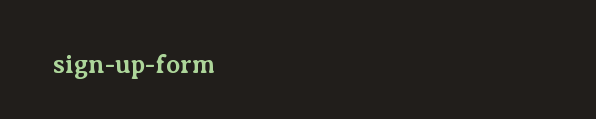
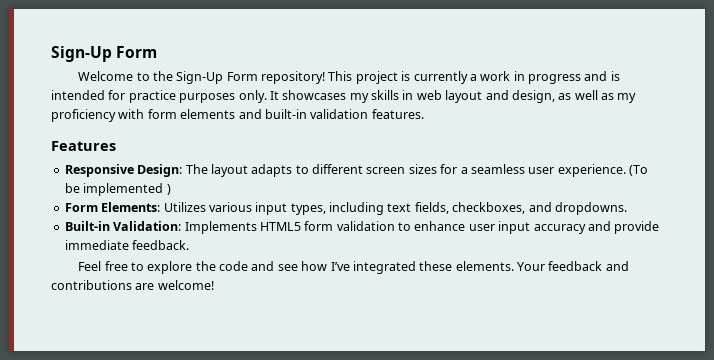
[53,54,215,79] sign-up-form -> [51,46,158,62] [78,71,620,84] [51,90,637,103] [51,109,424,122] [51,141,116,151] [64,164,648,177] [64,183,171,196] [64,202,627,215] [64,221,660,234] [64,240,190,250] [78,261,629,274] [51,280,214,290] Sign-Up Form // Welcome to the Sign-Up Form repository! This project is currently a work in progress and is intended for practice purposes only. It showcases my skills in web layout and design, as well as my proficiency with form elements and built-in validation features. // Features // Responsive Design: The layout adapts to different screen sizes for a seamless user experience. (To be implemented ) // Form Elements: Utilizes various input types, including text fields, checkboxes, and dropdowns. // Built-in Validation: Implements HTML5 form validation to enhance user input accuracy and provide immediate feedback. // Feel free to explore the code and see how I’ve integrated these elements. Your feedback and contributions are welcome!

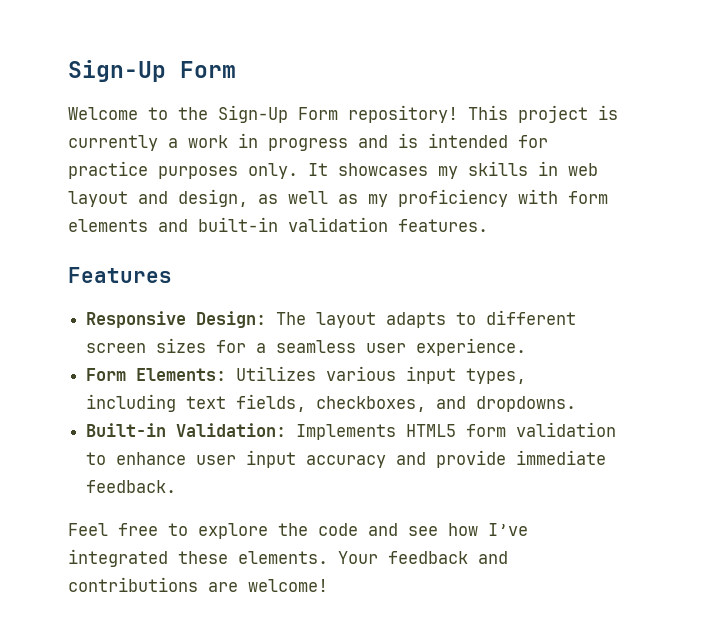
[629,165,648,176] [64,183,171,196] (To be implemented ) -> (527, 347) none

